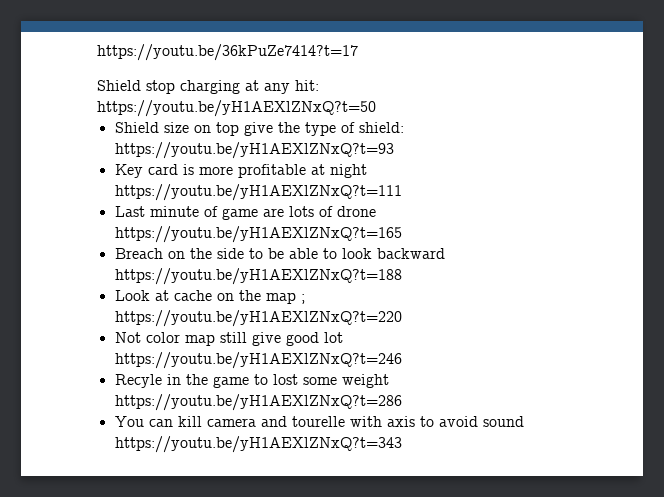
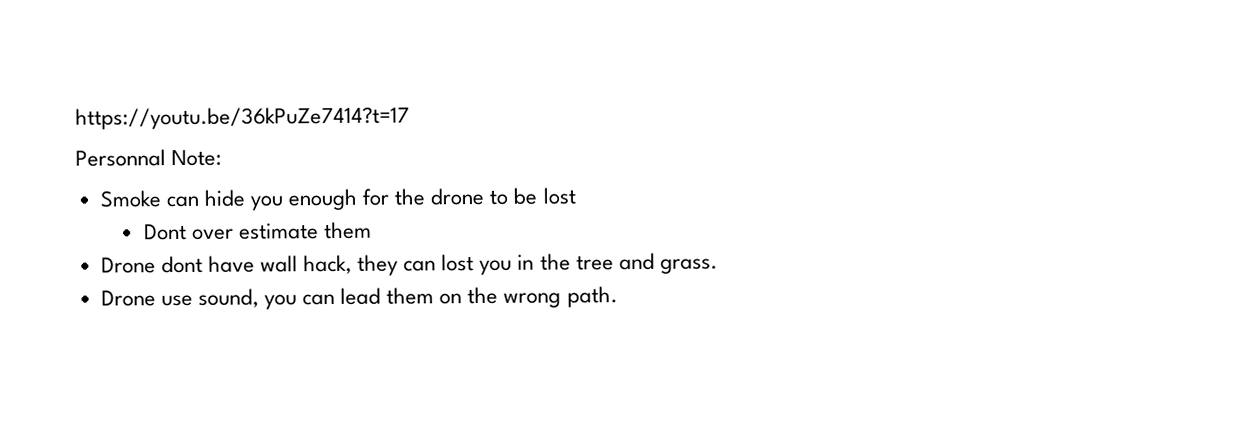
[97,80,319,94] [97,100,376,117] [114,122,404,136] [114,142,394,159] [114,164,367,178] [114,184,402,201] [114,206,376,220] [114,226,402,243] [114,248,445,259] [114,268,402,285] [114,290,305,304] [114,310,402,327] [114,332,343,346] [114,352,402,369] [114,374,389,388] [114,394,402,411] [114,416,524,427] [114,436,402,453] Shield stop charging at any hit: https://youtu.be/yH1AEXlZNxQ?t=50 // Shield size on top give the type of shield: https://youtu.be/yH1AEXlZNxQ?t=93 // Key card is more profitable at night https://youtu.be/yH1AEXlZNxQ?t=111 // Last minute of game are lots of drone https://youtu.be/yH1AEXlZNxQ?t=165 // Breach on the side to be able to look backward https://youtu.be/yH1AEXlZNxQ?t=188 // Look at cache on the map ; https://youtu.be/yH1AEXlZNxQ?t=220 // Not color map still give good lot https://youtu.be/yH1AEXlZNxQ?t=246 // Recyle in the game to lost some weight https://youtu.be/yH1AEXlZNxQ?t=286 // You can kill camera and tourelle with axis to avoid sound https://youtu.be/yH1AEXlZNxQ?t=343 -> [75,149,223,167] [99,187,576,211] [143,221,372,241] [100,252,718,276] [100,286,618,310] Personnal Note: // Smoke can hide you enough for the drone to be lost // Dont over estimate them // Drone dont have wall hack, they can lost you in the tree and grass. // Drone use sound, you can lead them on the wrong path.

